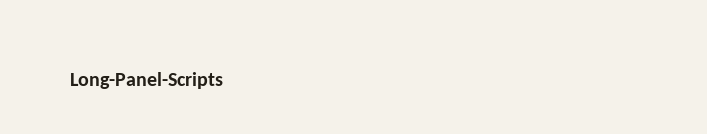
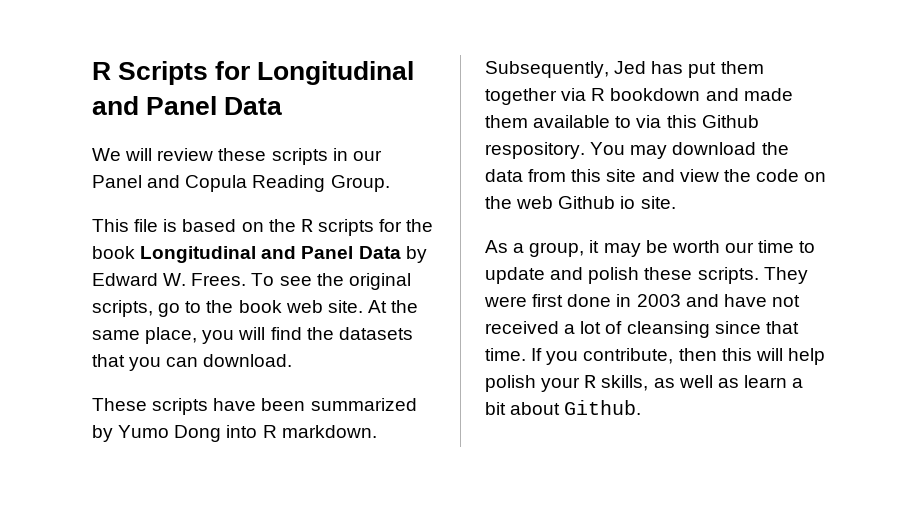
[70,72,223,89] Long-Panel-Scripts -> [92,61,415,85] [92,96,283,115] [92,148,382,165] [92,175,390,192] [92,219,434,236] [92,246,427,263] [92,273,411,290] [92,300,419,317] [92,327,413,344] [92,354,293,371] [92,398,417,415] [92,425,377,442] [485,61,764,78] [485,88,793,105] [485,115,759,128] [485,142,789,159] [485,169,827,182] [485,196,676,209] [485,240,816,257] [485,267,808,284] [484,294,800,307] [485,321,799,338] [485,348,825,365] [485,375,804,392] [485,400,642,415] R Scripts for Longitudinal and Panel Data // We will review these scripts in our Panel and Copula Reading Group. // This file is based on the R scripts for the book Longitudinal and Panel Data by Edward W. Frees. To see the original scripts, go to the book web site. At the same place, you will find the datasets that you can download. // These scripts have been summarized by Yumo Dong into R markdown. Subsequently, Jed has put them together via R bookdown and made them available to via this Github respository. You may download the data from this site and view the code on the web Github io site. // As a group, it may be worth our time to update and polish these scripts. They were first done in 2003 and have not received a lot of cleansing since that time. If you contribute, then this will help polish your R skills, as well as learn a bit about Github.

